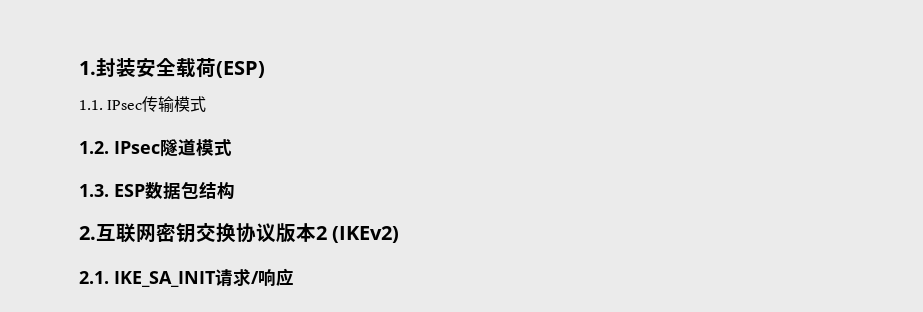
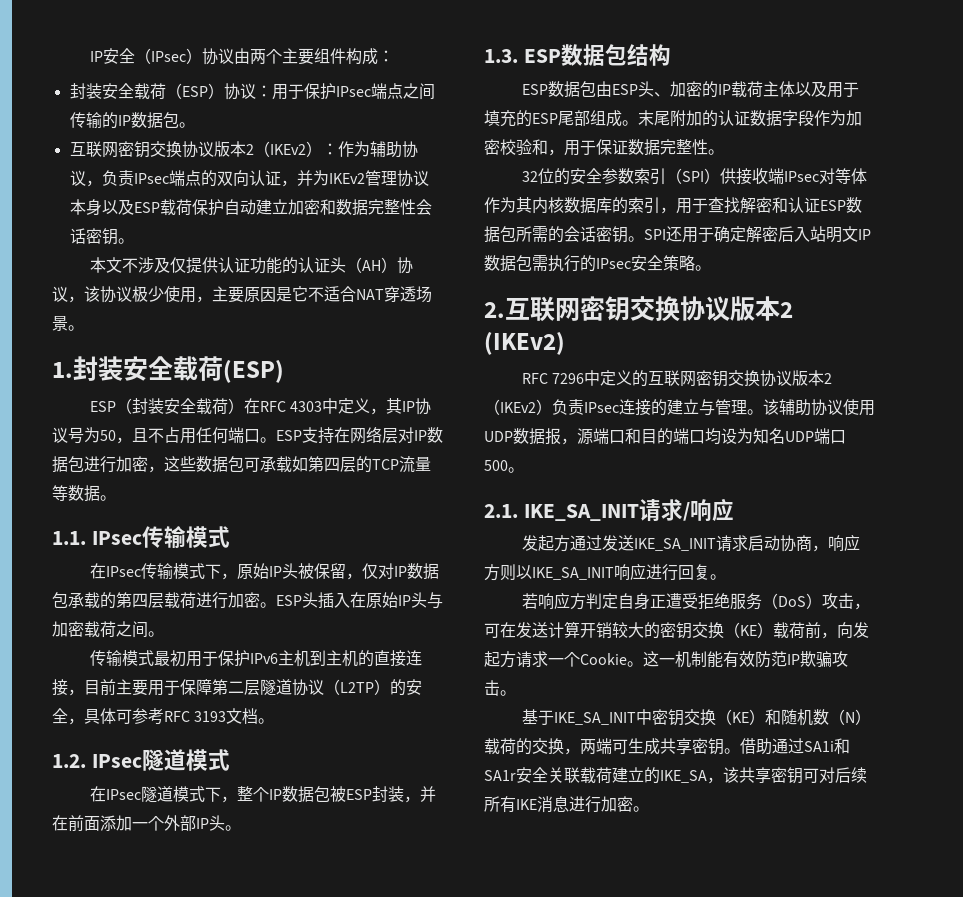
(79, 68) none -> [90,48,395,65] [69,83,435,100] [69,112,195,129] [69,141,418,158] [69,170,429,187] [69,199,432,216] [69,228,134,245] [90,257,414,274] [52,286,432,303] [52,316,84,331] IP安全（IPsec）协议由两个主要组件构成： // 封装安全载荷（ESP）协议：用于保护IPsec端点之间传输的IP数据包。 // 互联网密钥交换协议版本2（IKEv2）：作为辅助协议，负责IPsec端点的双向认证，并为IKEv2管理协议本身以及ESP载荷保护自动建立加密和数据完整性会话密钥。 // 本文不涉及仅提供认证功能的认证头（AH）协议，该协议极少使用，主要原因是它不适合NAT穿透场景。 //
[79,96,207,112] [79,139,232,157] 1.1. IPsec传输模式 // 1.2. IPsec隧道模式 -> [90,398,432,415] [52,426,443,444] [52,456,431,473] [52,485,116,502] [52,526,230,548] [90,563,440,580] [52,592,443,609] [52,621,164,638] [90,650,423,667] [52,679,422,696] [52,708,275,725] [52,749,230,771] [90,786,437,803] [52,815,241,832] ESP（封装安全载荷）在RFC 4303中定义，其IP协议号为50，且不占用任何端口。ESP支持在网络层对IP数据包进行加密，这些数据包可承载如第四层的TCP流量等数据。 // 1.1. IPsec传输模式 // 在IPsec传输模式下，原始IP头被保留，仅对IP数据包承载的第四层载荷进行加密。ESP头插入在原始IP头与加密载荷之间。 // 传输模式最初用于保护IPv6主机到主机的直接连接，目前主要用于保障第二层隧道协议（L2TP）的安全，具体可参考RFC 3193文档。 // 1.2. IPsec隧道模式 // 在IPsec隧道模式下，整个IP数据包被ESP封装，并在前面添加一个外部IP头。
(235, 191) none -> [522,81,860,98] [484,110,862,127] [484,139,724,156] [522,168,868,185] [484,197,862,214] [484,226,871,243] [484,255,711,272] // ESP数据包由ESP头、加密的IP载荷主体以及用于填充的ESP尾部组成。末尾附加的认证数据字段作为加密校验和，用于保证数据完整性。 // 32位的安全参数索引（SPI）供接收端IPsec对等体作为其内核数据库的索引，用于查找解密和认证ESP数据包所需的会话密钥。SPI还用于确定解密后入站明文IP数据包需执行的IPsec安全策略。
(400, 234) none -> [522,370,833,387] [484,399,875,416] [484,428,846,445] [484,460,524,473] // RFC 7296中定义的互联网密钥交换协议版本2（IKEv2）负责IPsec连接的建立与管理。该辅助协议使用UDP数据报，源端口和目的端口均设为知名UDP端口500。
(294, 277) none -> [522,534,861,552] [484,563,726,581] [522,592,871,610] [484,621,869,639] [484,651,848,668] [484,680,516,696] [522,709,872,726] [484,738,850,755] [484,767,867,784] [484,796,649,813] // 发起方通过发送IKE_SA_INIT请求启动协商，响应方则以IKE_SA_INIT响应进行回复。 // 若响应方判定自身正遭受拒绝服务（DoS）攻击，可在发送计算开销较大的密钥交换（KE）载荷前，向发起方请求一个Cookie。这一机制能有效防范IP欺骗攻击。 // 基于IKE_SA_INIT中密钥交换（KE）和随机数（N）载荷的交换，两端可生成共享密钥。借助通过SA1i和SA1r安全关联载荷建立的IKE_SA，该共享密钥可对后续所有IKE消息进行加密。

